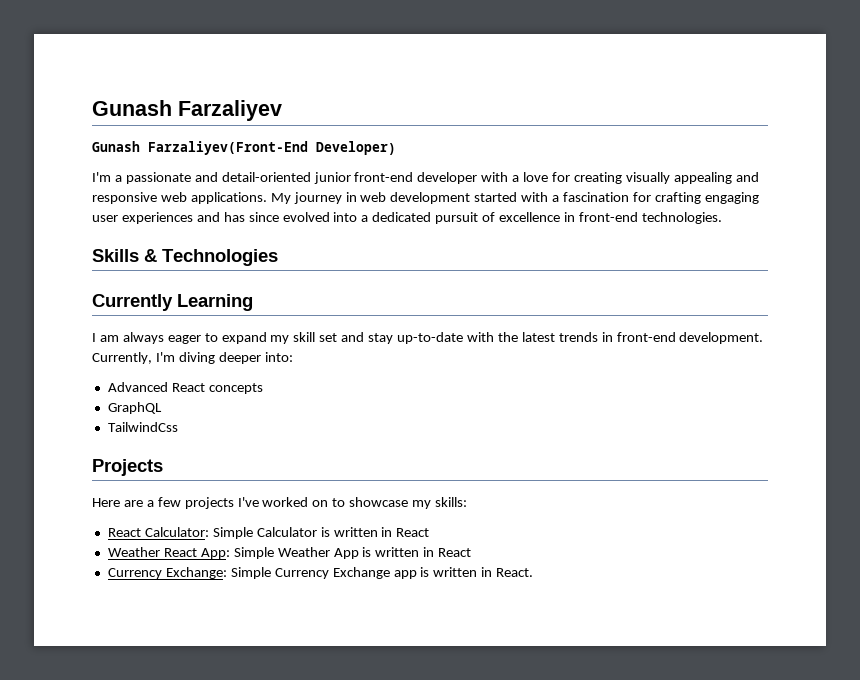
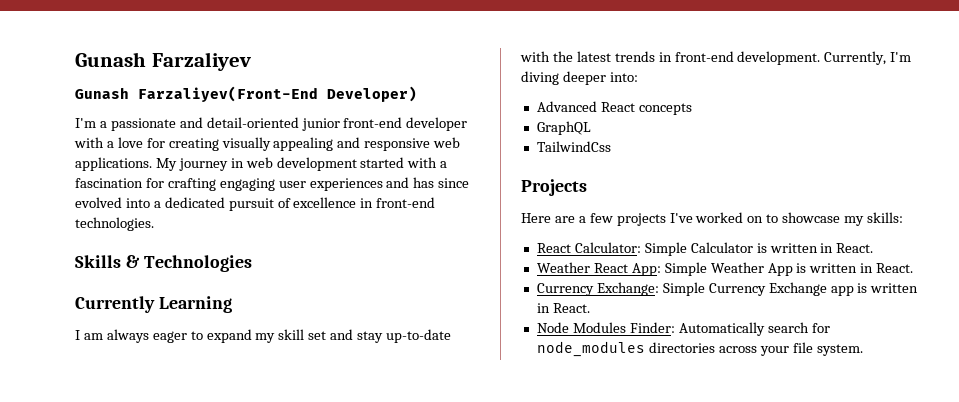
[396,528,430,537] React -> [836,243,874,253] React.
[438,548,472,557] React -> [876,263,914,273] React.
(534, 572) none -> [536,322,830,336] [536,341,863,357] // Node Modules Finder: Automatically search for node_modules directories across your file system.

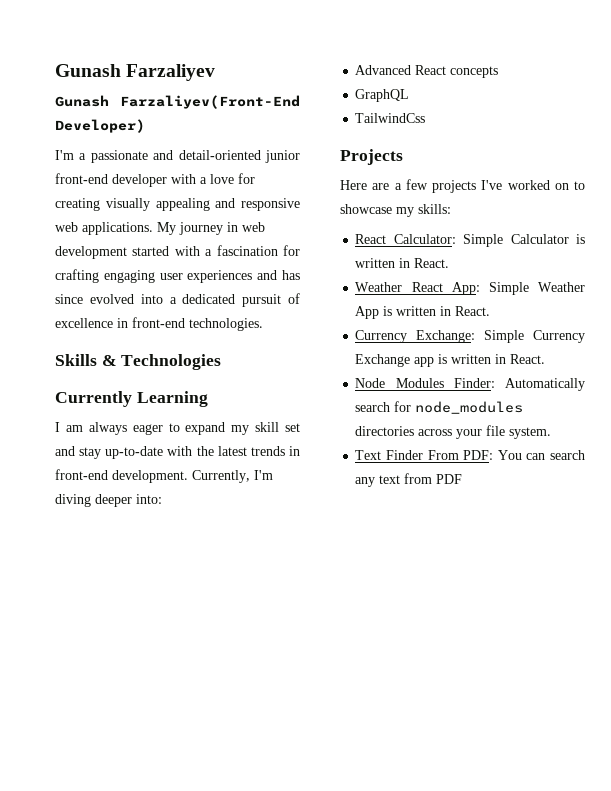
(863, 350) none -> [355,450,585,460] [355,473,463,487] // Text Finder From PDF: You can search any text from PDF

